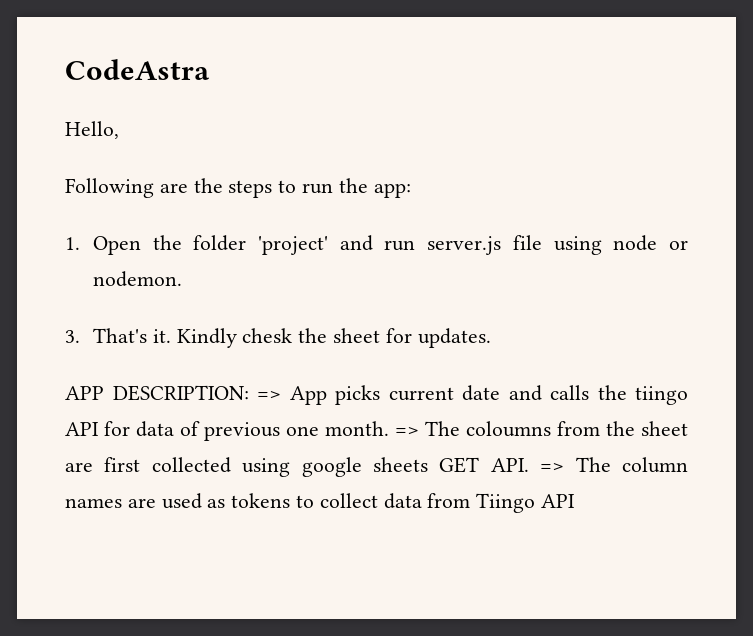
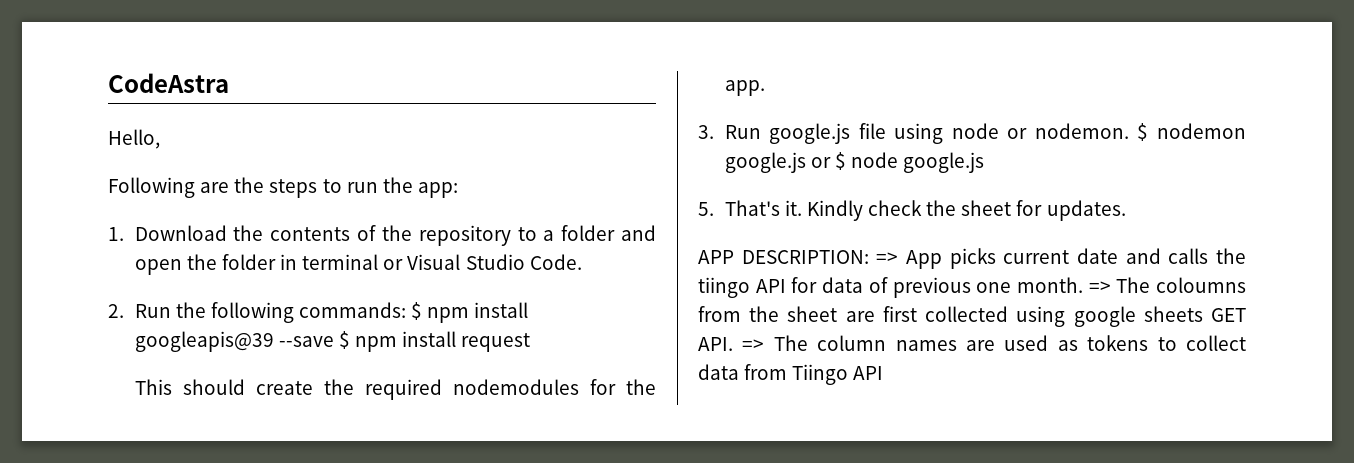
[92,235,502,255] Open the folder 'project' and run server.js -> [134,225,656,246] [134,254,582,275] [108,302,529,323] [134,331,531,352] [134,379,657,400] [724,80,765,96] [698,123,851,144] Download the contents of the repository to a folder and open the folder in terminal or Visual Studio Code. // 2. Run the following commands: $ npm install googleapis@39 --save $ npm install request // This should create the required nodemodules for the app. // 3. Run google.js
[65,330,80,343] // 3. -> [1137,123,1246,141] [724,152,985,173] [698,202,714,216] $ nodemon google.js or $ node google.js // 5.
[242,328,293,343] chesk -> [868,200,923,216] check

